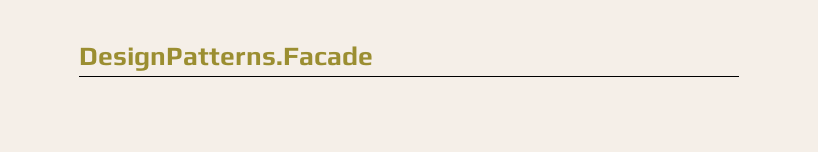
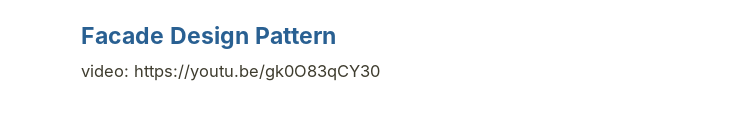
[79,46,373,71] DesignPatterns.Facade -> [81,26,337,49] [81,64,380,81] Facade Design Pattern // video: https://youtu.be/gk0O83qCY30

